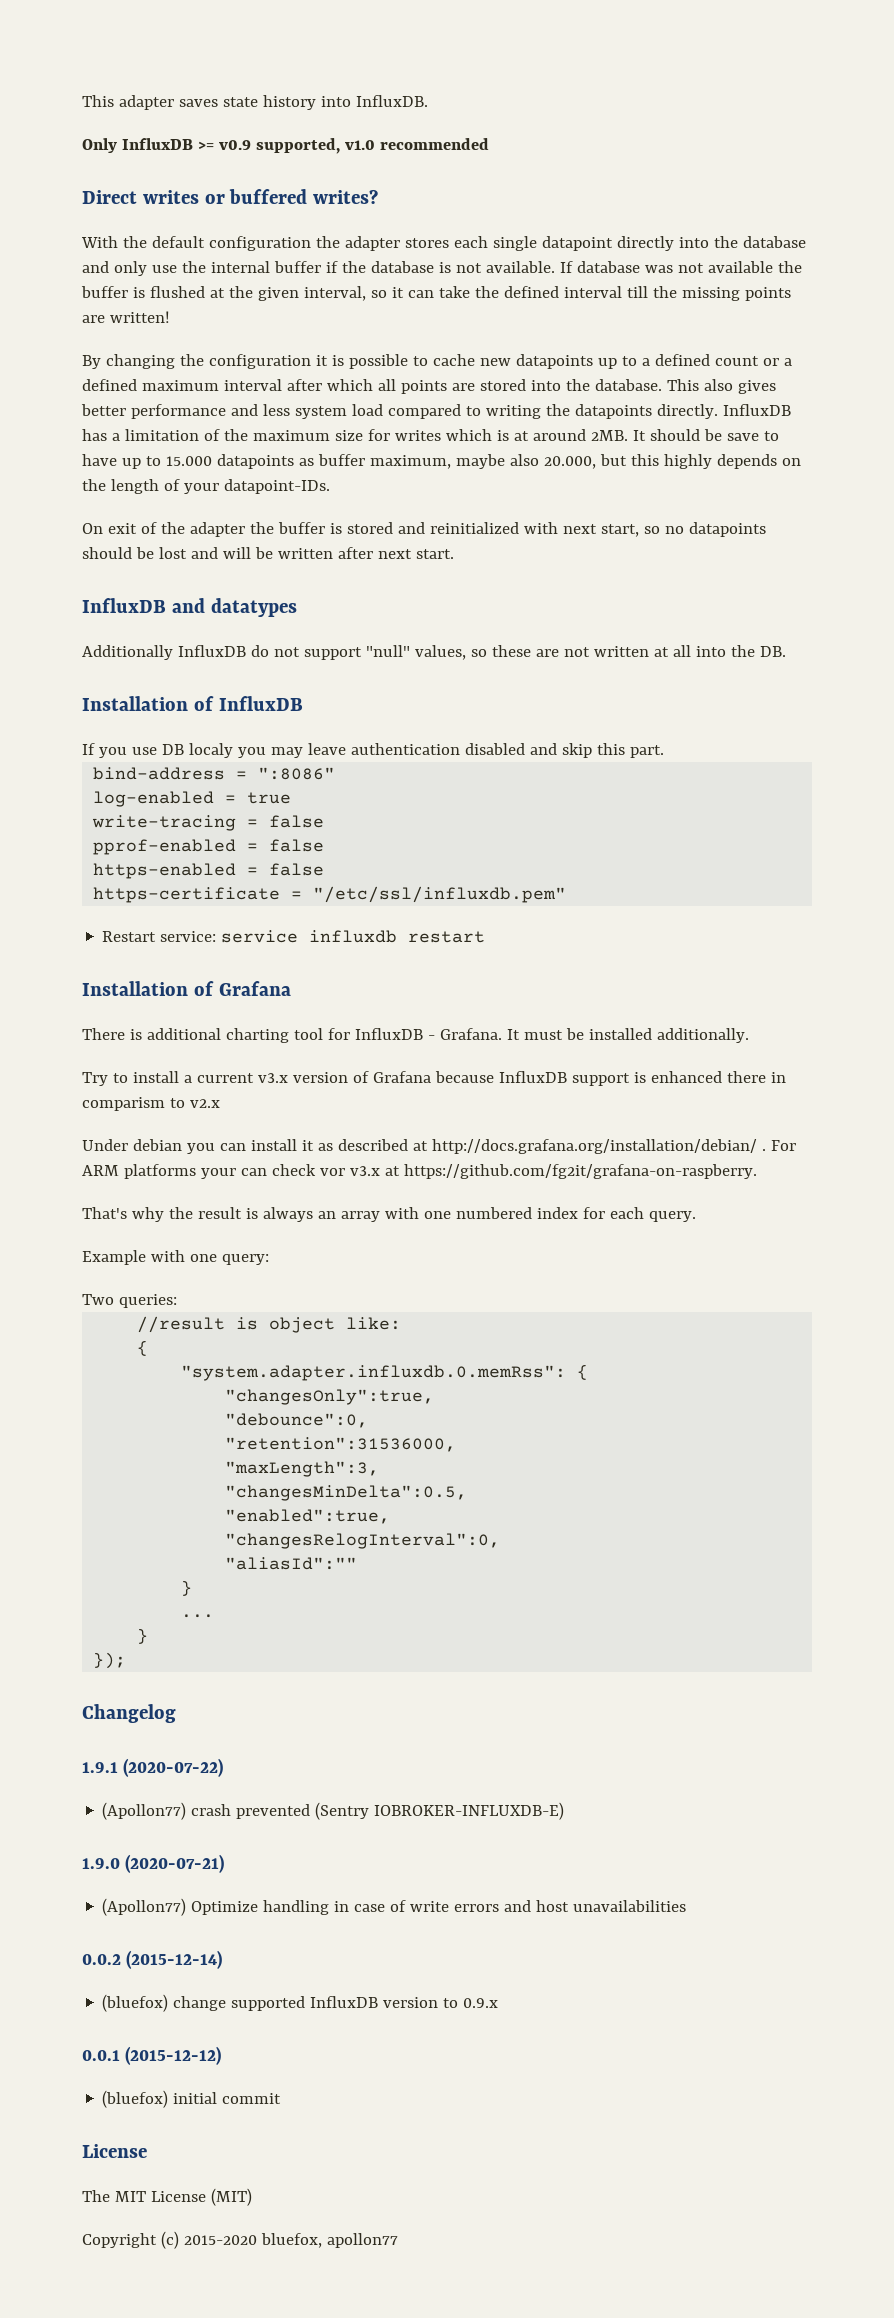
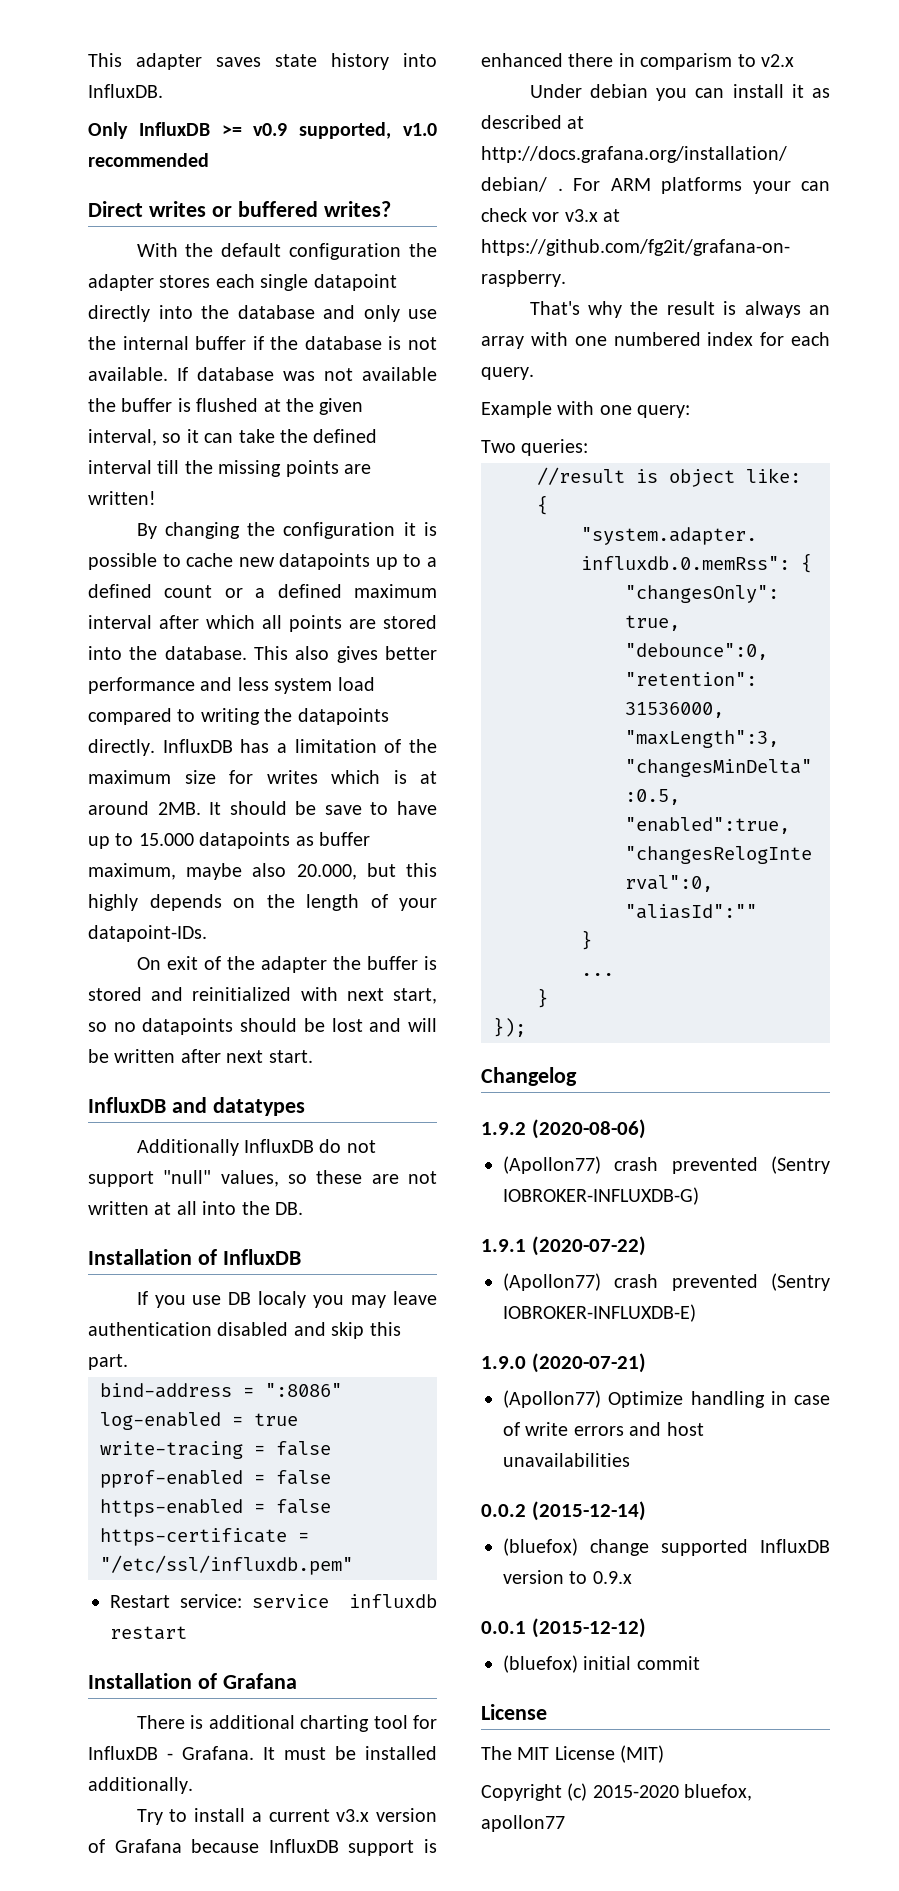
(176, 1713) none -> [481,1119,646,1139] [503,1156,830,1174] [503,1187,699,1205] // 1.9.2 (2020-08-06) // (Apollon77) crash prevented (Sentry IOBROKER-INFLUXDB-G)

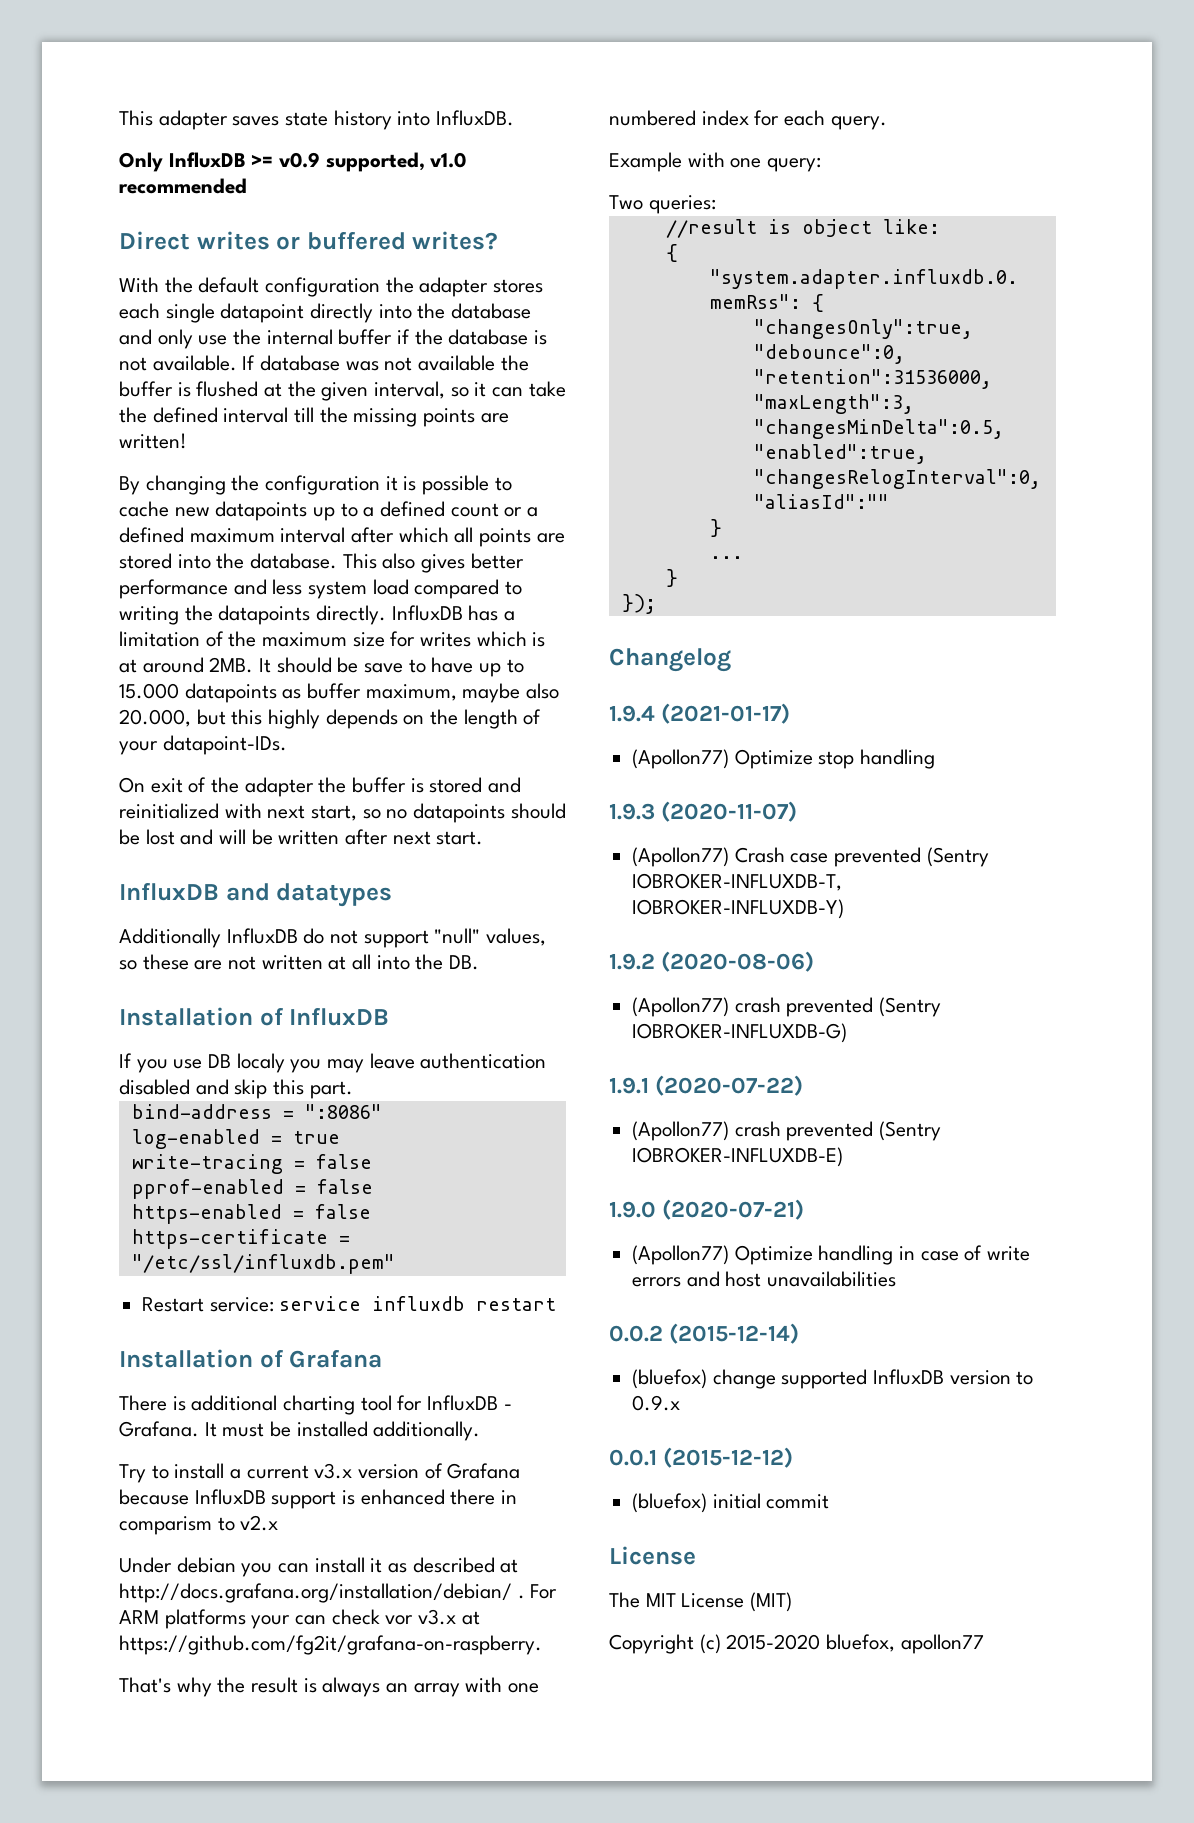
(577, 1076) none -> [609,703,791,724] [632,749,936,769] [609,801,798,822] [632,847,989,867] [632,873,843,891] [632,899,845,919] // 1.9.4 (2021-01-17) // (Apollon77) Optimize stop handling // 1.9.3 (2020-11-07) // (Apollon77) Crash case prevented (Sentry IOBROKER-INFLUXDB-T, IOBROKER-INFLUXDB-Y)

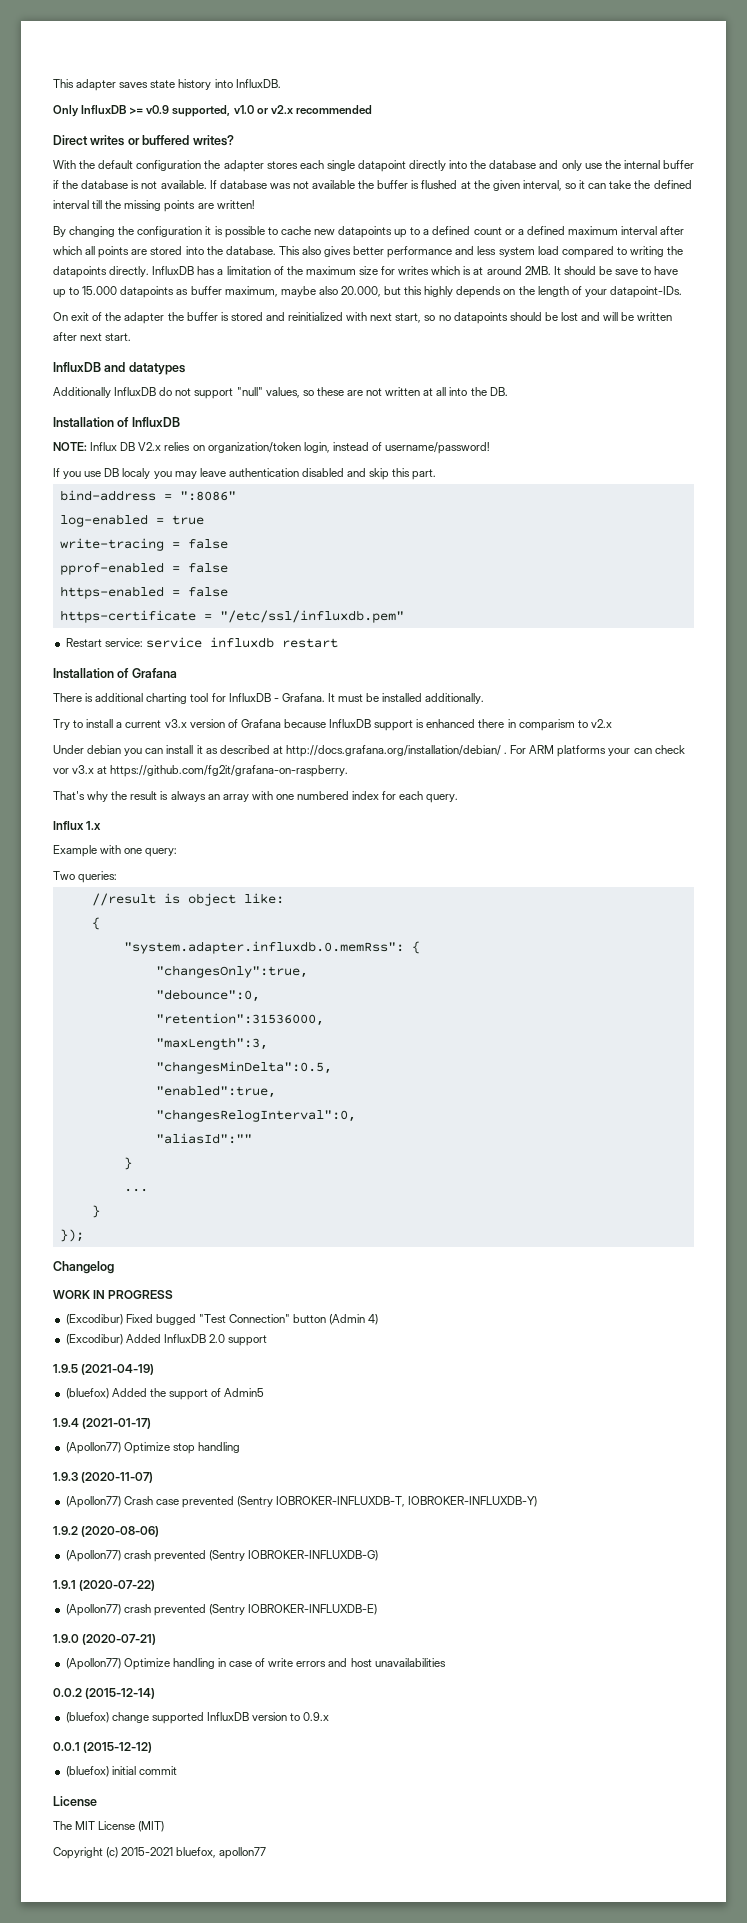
(467, 160) none -> [256,105,293,114] or v2.x
(390, 1017) none -> [53,442,491,454] // NOTE: Influx DB V2.x relies on organization/token login, instead of username/password!
(887, 123) none -> [53,821,102,830] // Influx 1.x
(731, 660) none -> [53,1290,174,1299] [65,1314,379,1325] [65,1334,268,1346] [53,1364,155,1375] [65,1388,265,1400] // WORK IN PROGRESS // (Excodibur) Fixed bugged "Test Connection" button (Admin 4) // (Excodibur) Added InfluxDB 2.0 support // 1.9.5 (2021-04-19) // (bluefox) Added the support of Admin5
[726,1634,821,1650] 2015-2020 -> [121,1847,174,1856] 2015-2021

